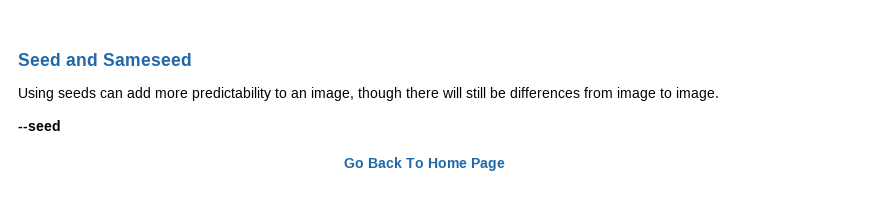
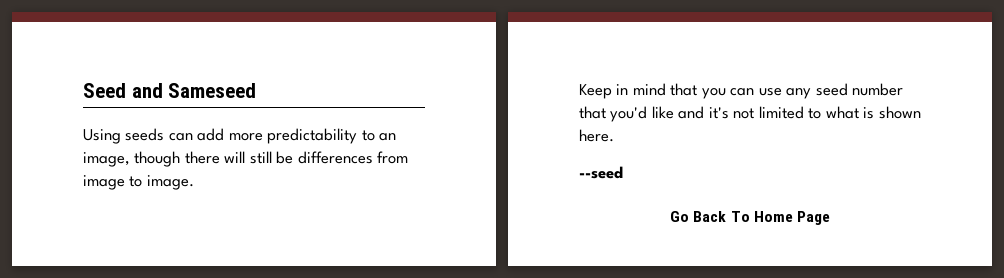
(719, 94) none -> [579,83,904,99] [579,106,921,122] [579,129,614,142] // Keep in mind that you can use any seed number that you'd like and it's not limited to what is shown here.

